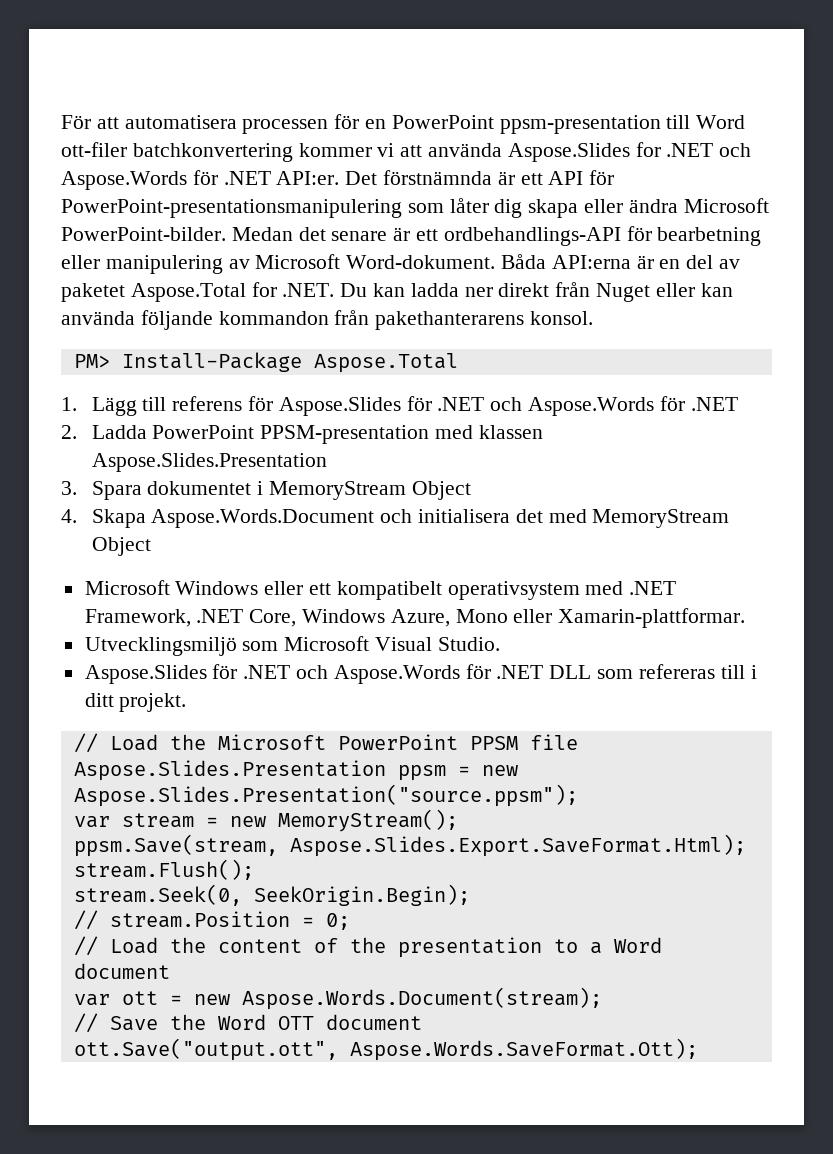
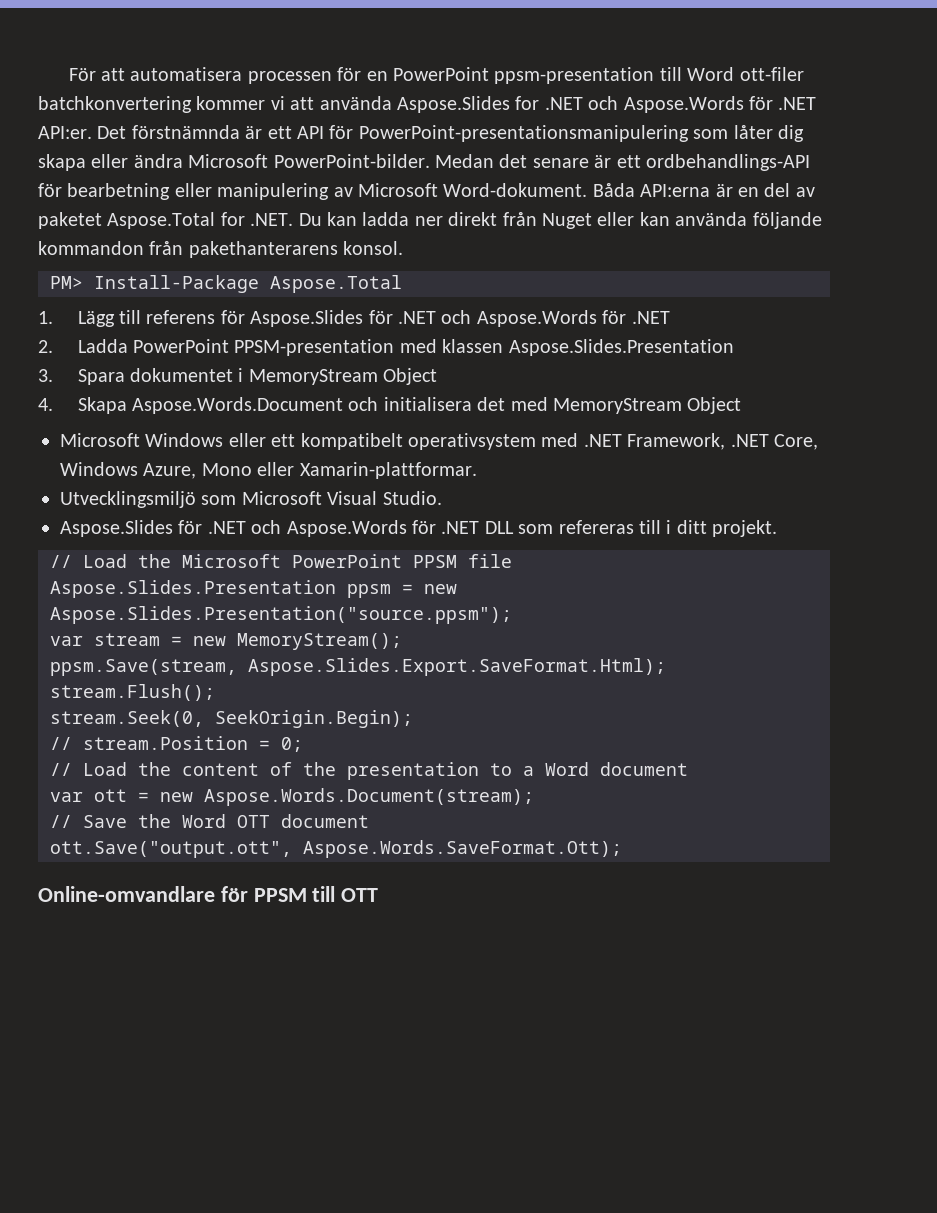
(698, 1049) none -> [38,886,379,902] // Online-omvandlare för PPSM till OTT

